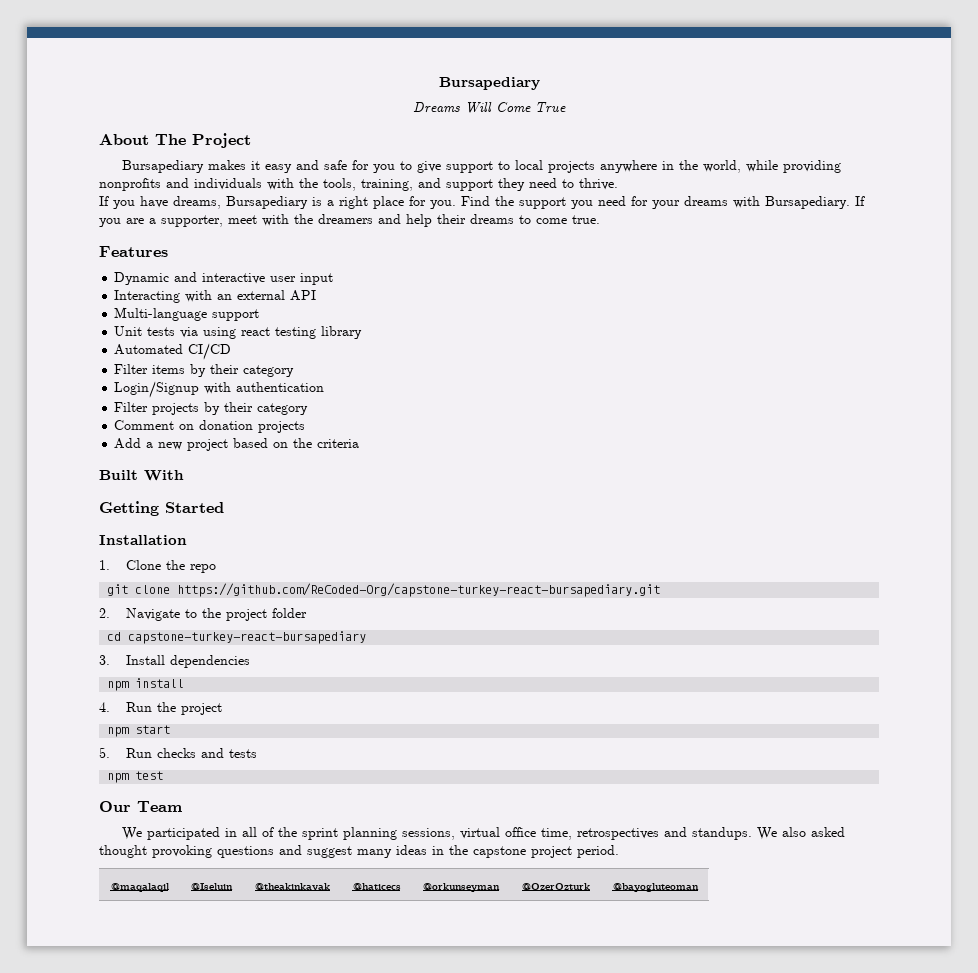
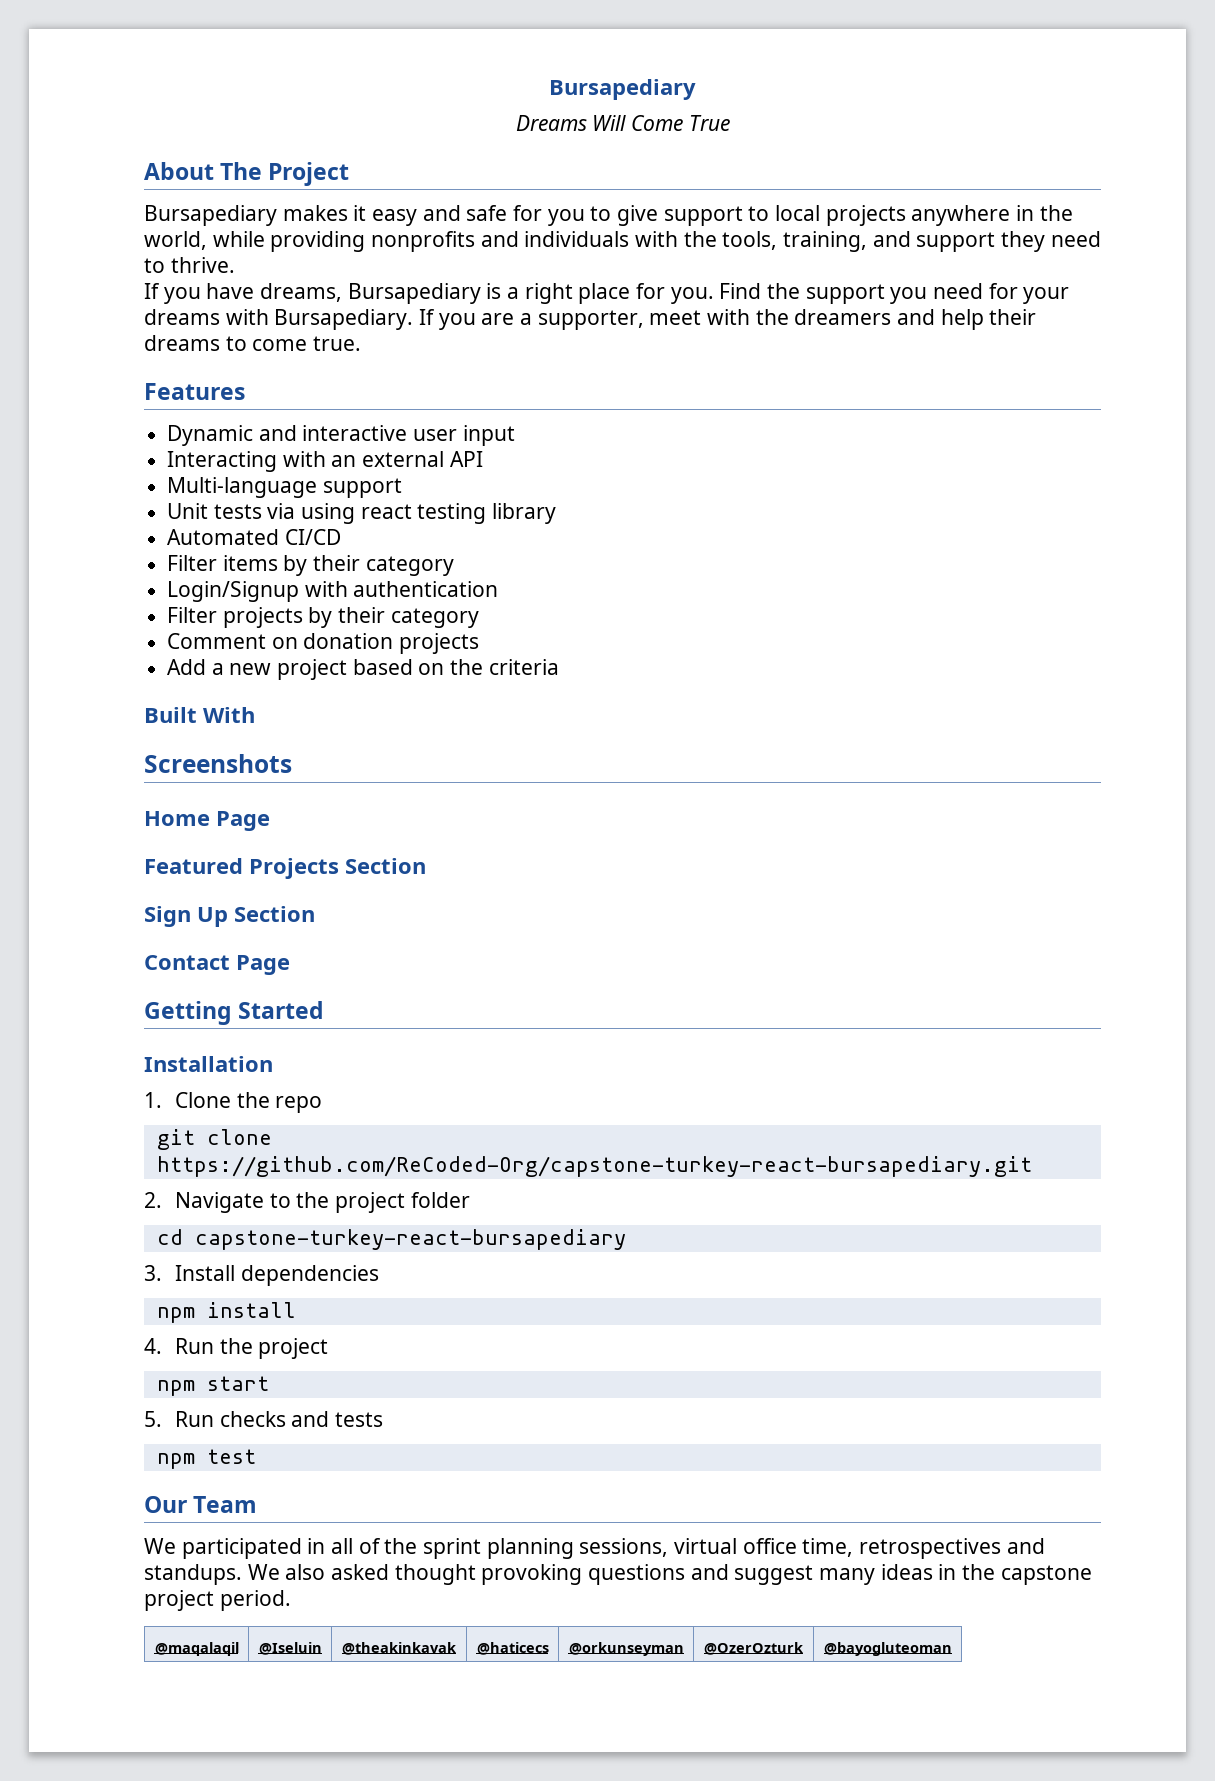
(184, 475) none -> [144,754,292,773] [144,811,270,831] [144,858,426,879] [144,906,315,927] [144,955,290,975] // Screenshots // Home Page // Featured Projects Section // Sign Up Section // Contact Page

